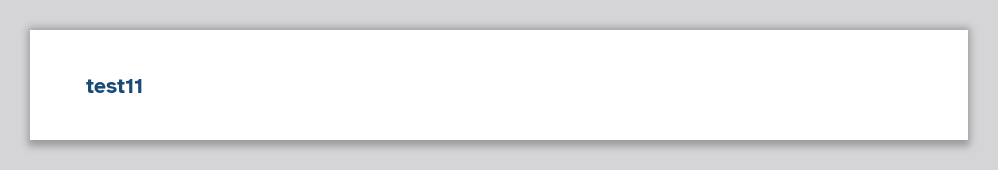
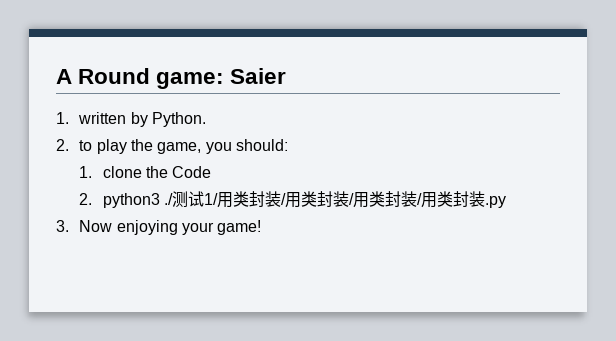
[86,79,143,93] test11 -> [56,68,287,89] [56,112,206,127] [56,139,288,154] [79,166,212,178] [79,191,507,208] [56,220,262,235] A Round game: Saier // 1. written by Python. // 2. to play the game, you should: // 1. clone the Code // 2. python3 ./测试1/用类封装/用类封装/用类封装/用类封装.py // 3. Now enjoying your game!

